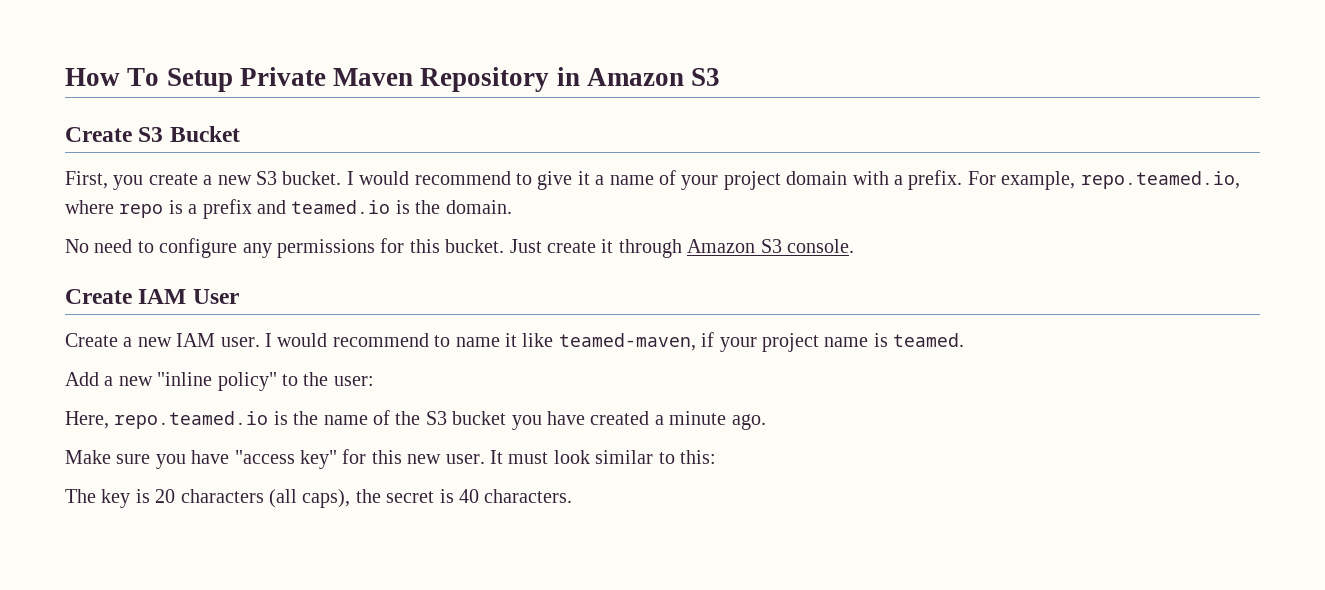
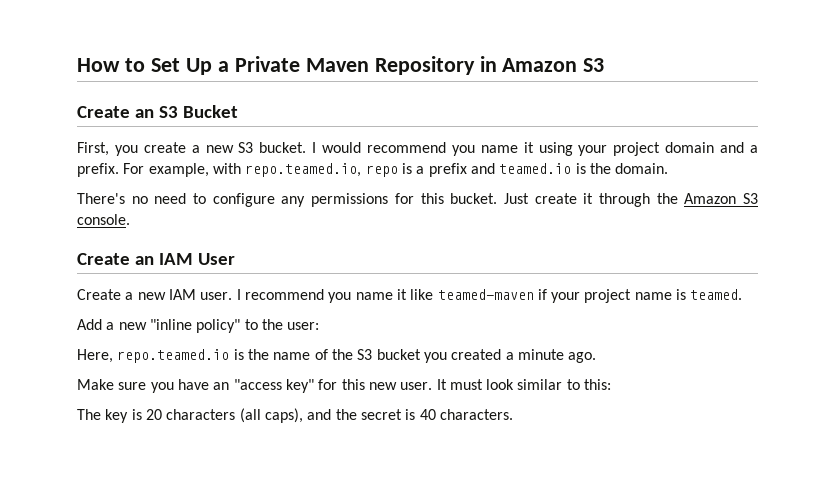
[127,68,233,92] To Setup -> [124,58,229,75] to Set Up a
(132, 134) none -> [134,109,154,118] an
[516,170,676,190] to give it a name of -> [451,142,573,156] you name it using
[852,171,889,185] with -> [720,142,745,153] and
[1080,171,1240,189] [65,200,114,214] repo.teamed.io, where -> [212,163,362,177] with repo.teamed.io,
[65,239,89,253] No -> [77,193,148,204] There's no
(682, 248) none -> [656,193,678,204] the
(132, 296) none -> [134,256,154,265] an
[277,333,451,347] would recommend to -> [244,289,352,303] recommend you
[558,333,696,351] teamed-maven, -> [437,289,534,300] teamed-maven
[546,411,585,425] have -> (447, 357) none
(230, 457) none -> [213,382,230,390] an
(351, 498) none -> [307,409,332,420] and

